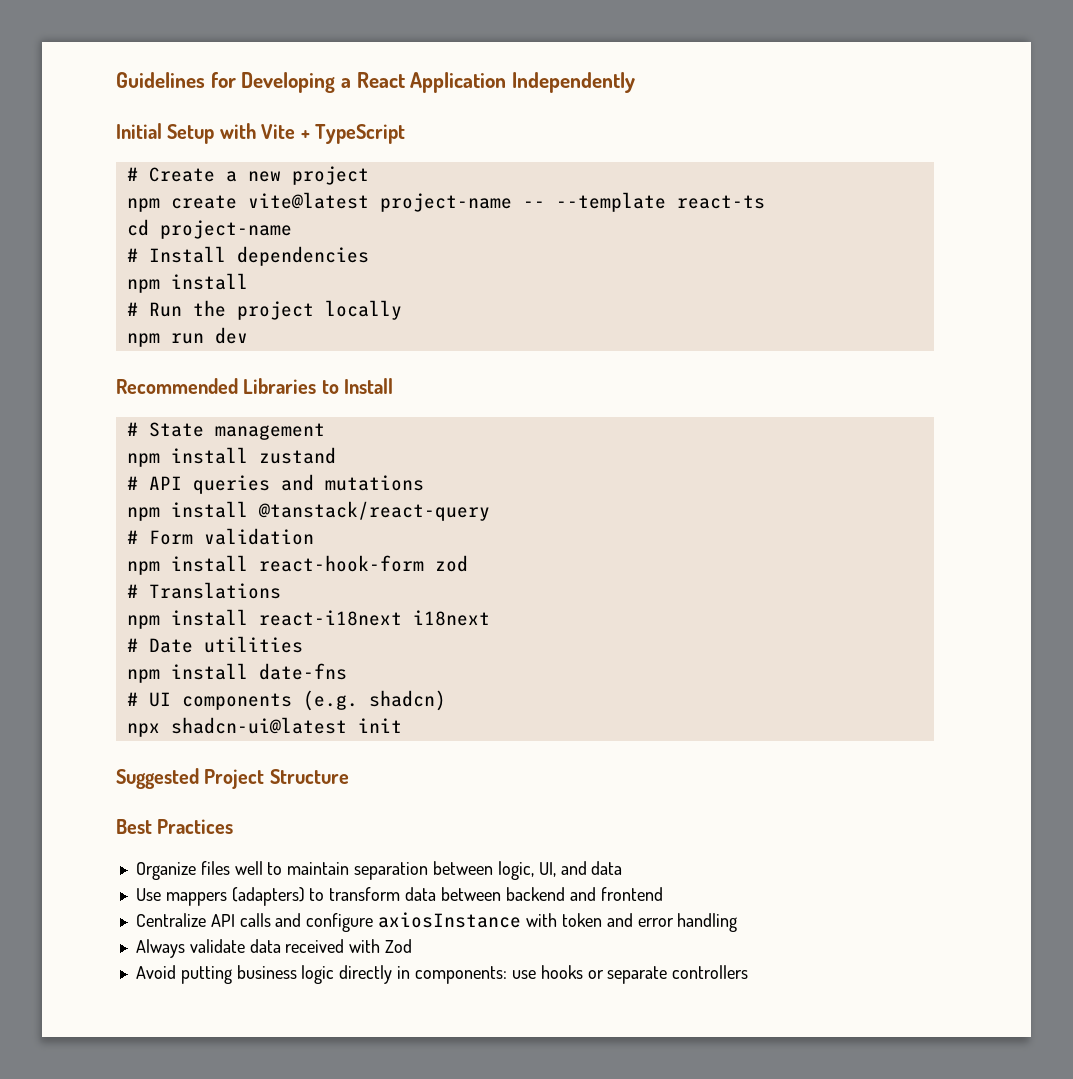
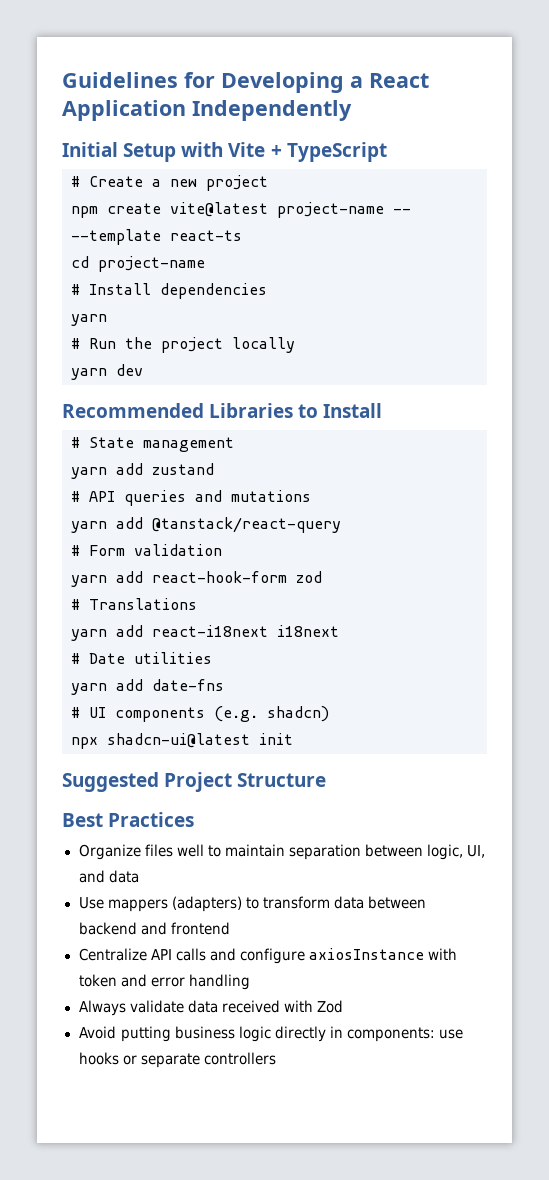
[126,273,248,293] npm install -> [71,314,107,326] yarn
[126,333,204,347] npm run -> [71,368,107,380] yarn
[126,447,248,467] npm install -> [71,463,143,479] yarn add
[126,501,248,521] npm install -> [71,517,143,533] yarn add
[126,555,248,575] npm install -> [71,571,143,587] yarn add
[126,609,248,629] npm install -> [71,625,143,641] yarn add
[126,663,248,683] npm install -> [71,679,143,695] yarn add

